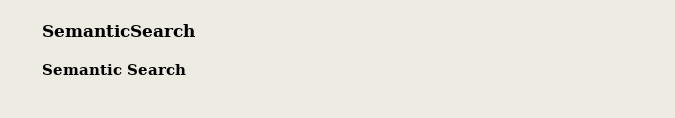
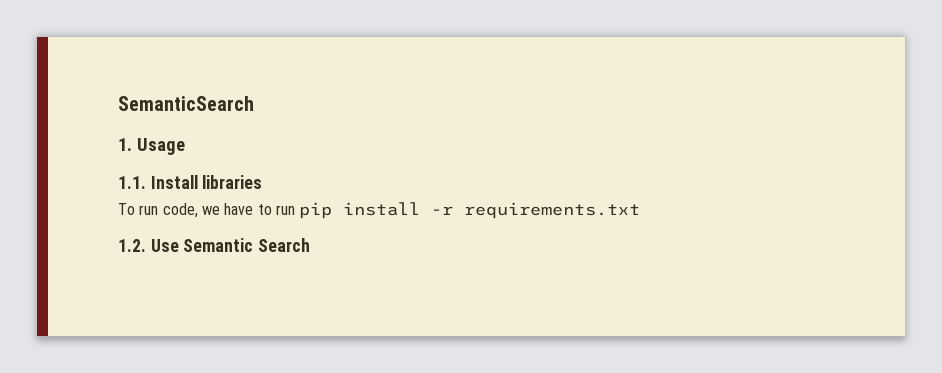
(195, 30) none -> [118,138,185,155] [118,175,263,189] [118,202,641,219] [118,239,179,252] 1. Usage // 1.1. Install libraries // To run code, we have to run pip install -r requirements.txt // 1.2. Use

